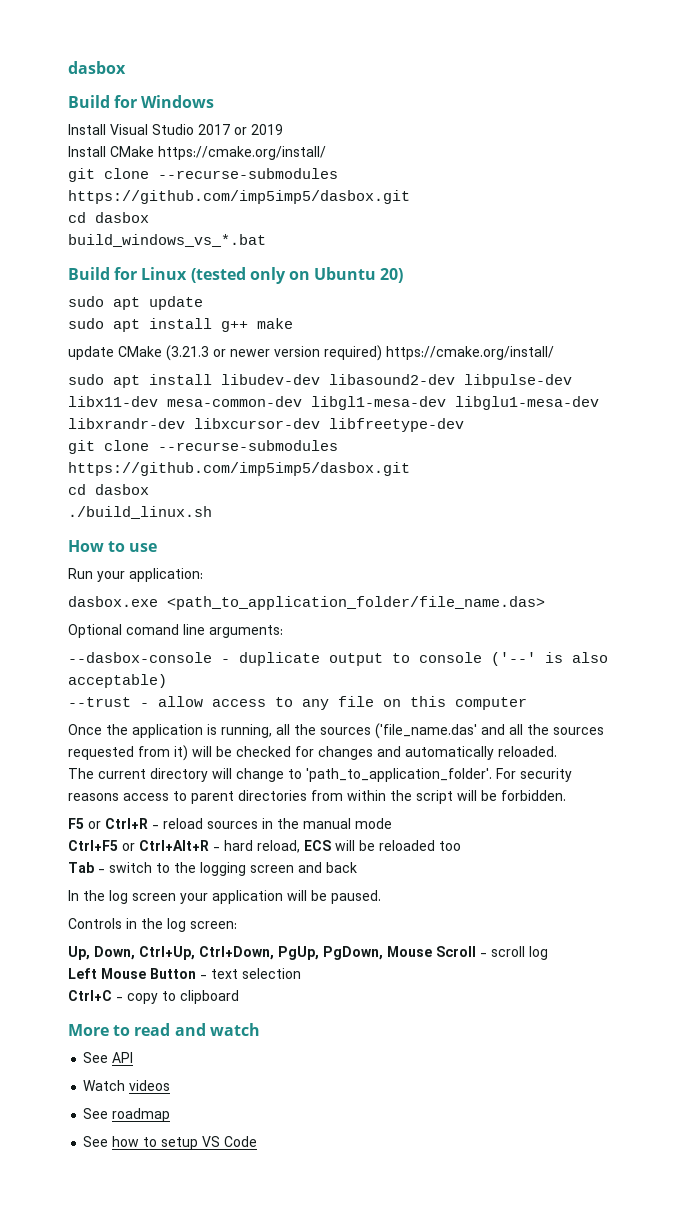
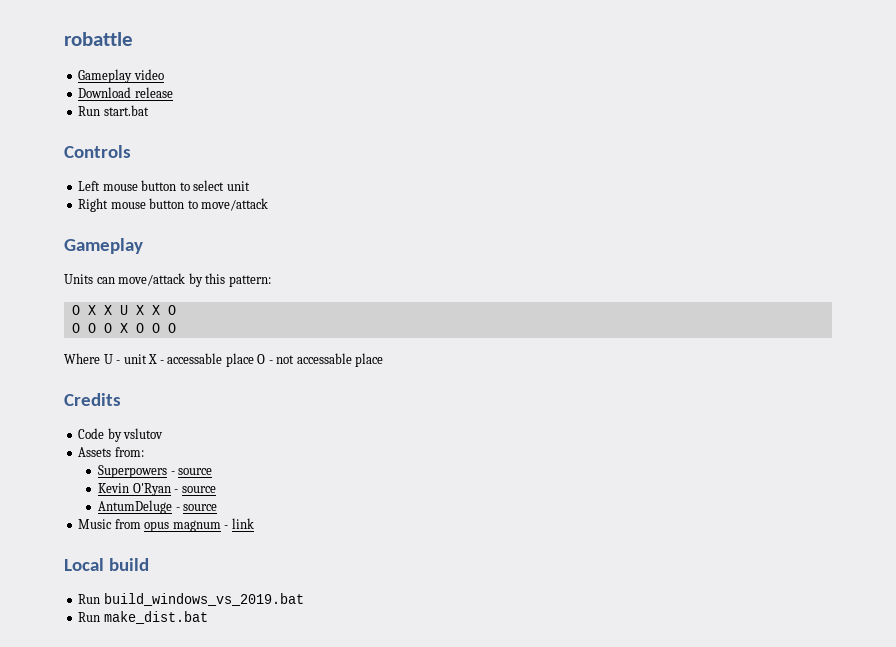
[68,61,126,74] [68,95,215,108] [68,124,283,135] [68,146,326,160] [68,168,338,182] [68,190,410,204] [68,212,149,223] [68,234,266,247] [68,267,404,284] [68,296,203,310] [68,318,293,332] [68,345,554,361] [68,374,572,388] [68,396,599,410] [68,418,464,432] [68,440,338,454] [68,462,410,476] [68,484,149,495] [68,506,212,519] [68,540,158,552] [68,568,203,582] [68,596,545,610] [68,624,283,638] [68,652,608,666] [68,674,167,688] [68,696,527,710] [68,723,604,739] [68,745,557,761] [68,768,572,782] [68,790,566,804] [68,818,392,829] [68,840,461,853] [68,862,357,876] [68,890,381,904] [68,918,237,932] [68,946,548,960] [68,968,301,979] [68,990,239,1004] [68,1023,260,1036] [83,1052,134,1063] [83,1080,171,1091] [83,1108,171,1122] [83,1136,258,1150] dasbox // Build for Windows // Install Visual Studio 2017 or 2019 // Install CMake https://cmake.org/install/ // git clone --recurse-submodules https://github.com/imp5imp5/dasbox.git // cd dasbox // build_windows_vs_*.bat // Build for Linux (tested only on Ubuntu 20) // sudo apt update // sudo apt install g++ make // update CMake (3.21.3 or newer version required) https://cmake.org/install/ // sudo apt install libudev-dev libasound2-dev libpulse-dev libx11-dev mesa-common-dev libgl1-mesa-dev libglu1-mesa-dev libxrandr-dev libxcursor-dev libfreetype-dev // git clone --recurse-submodules https://github.com/imp5imp5/dasbox.git // cd dasbox // ./build_linux.sh // How to use // Run your application: // dasbox.exe <path_to_application_folder/file_name.das> // Optional comand line arguments: // --dasbox-console - duplicate output to console ('--' is also acceptable) // --trust - allow access to any file on this computer // Once the application is running, all the sources ('file_name.das' and all the sources requested from it) will be checked for changes and automatically reloaded. // The current directory will change to 'path_to_application_folder'. For security reasons access to parent directories from within the script will be forbidden. // F5 or Ctrl+R - reload sources in the manual mode // Ctrl+F5 or Ctrl+Alt+R - hard reload, ECS will be reloaded too // Tab - switch to the logging screen and back // In the log screen your application will be paused. // Controls in the log screen: // Up, Down, Ctrl+Up, Ctrl+Down, PgUp, PgDown, Mouse Scroll - scroll log // Left Mouse Button - text selection // Ctrl+C - copy to clipboard // More to read and watch // See API // Watch videos // See roadmap // See how to setup VS Code -> [64,32,133,46] [78,69,164,83] [78,87,173,98] [78,105,149,116] [64,145,131,158] [78,180,250,191] [78,198,269,212] [64,238,143,254] [64,273,271,287] [71,305,176,315] [71,323,176,333] [64,353,384,367] [64,393,121,406] [78,428,164,442] [78,447,144,457] [98,465,213,478] [98,483,216,496] [98,500,218,514] [78,518,254,532] [64,558,149,571] [78,593,304,606] [78,611,208,624] robattle // Gameplay video // Download release // Run start.bat // Controls // Left mouse button to select unit // Right mouse button to move/attack // Gameplay // Units can move/attack by this pattern: // O X X U X X O // O O O X O O O // Where U - unit X - accessable place O - not accessable place // Credits // Code by vslutov // Assets from: // Superpowers - source // Kevin O'Ryan - source // AntumDeluge - source // Music from opus magnum - link // Local build // Run build_windows_vs_2019.bat // Run make_dist.bat

